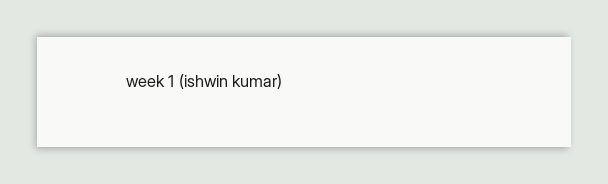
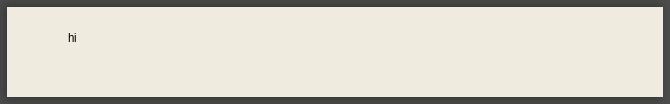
[126,74,283,89] week 1 (ishwin kumar) -> [68,33,77,42] hi

